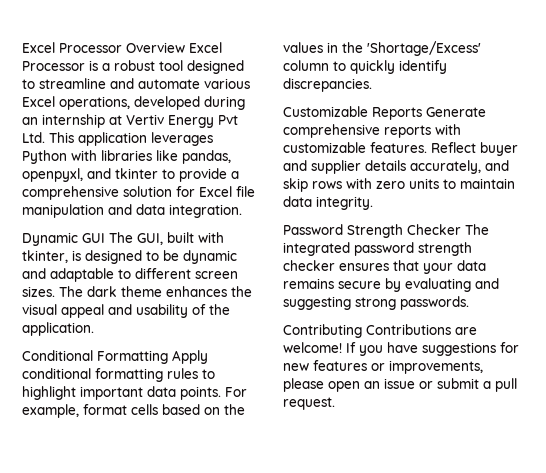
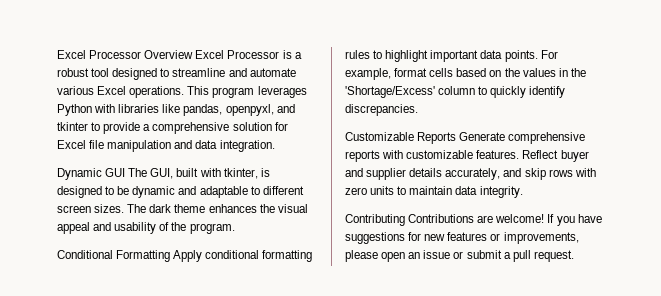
[59,96,245,110] [22,114,238,128] [22,132,147,146] operations, developed during an internship at Vertiv Energy Pvt Ltd. This application -> [129,86,255,98] operations. This program
[22,322,94,336] application. -> [189,223,235,234] program.
[283,224,489,238] [283,242,472,256] [283,260,486,274] [283,278,499,292] [283,296,469,310] // Password Strength Checker The integrated password strength checker ensures that your data remains secure by evaluating and suggesting strong passwords. -> (523, 192) none

